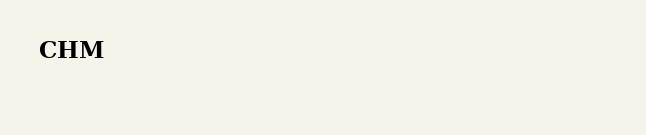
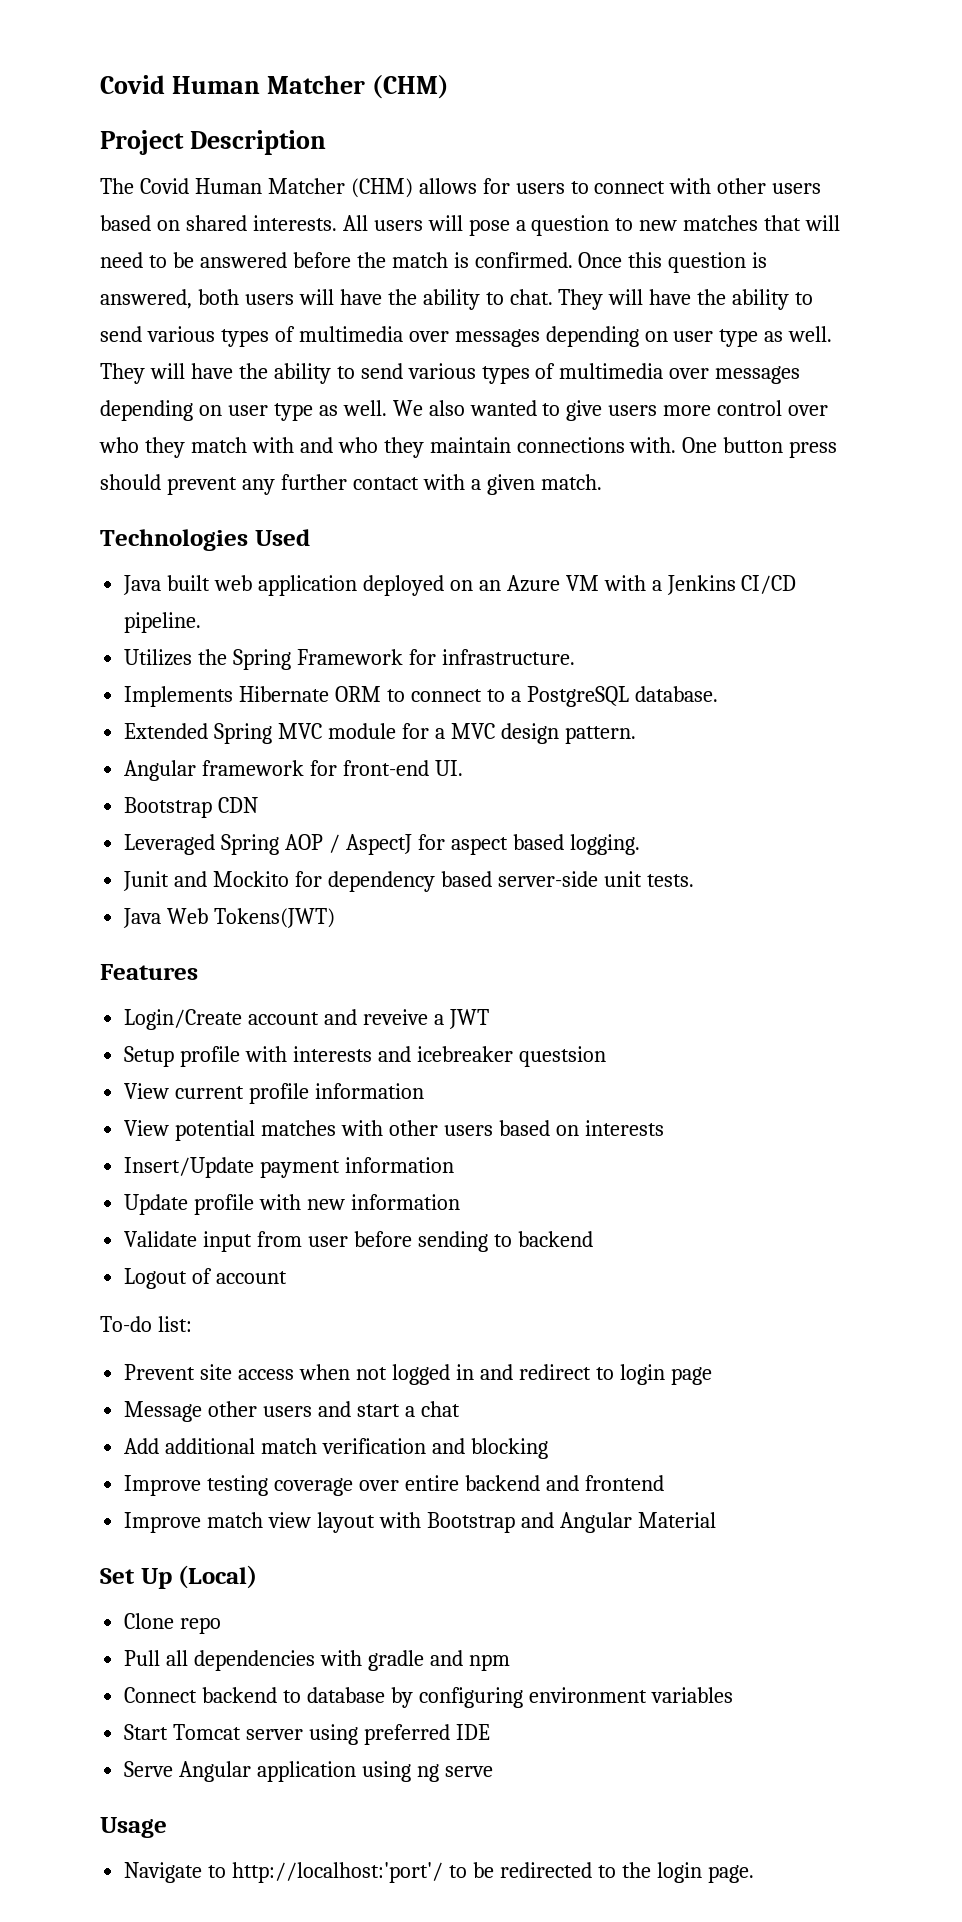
[39,41,104,58] CHM -> [100,75,449,99] [100,130,326,155] [100,178,822,198] [100,215,841,236] [100,252,768,273] [100,289,814,310] [100,326,833,347] [100,363,801,384] [100,400,829,421] [99,437,838,458] [100,474,602,495] [100,529,310,551] [123,575,797,596] [124,612,202,633] [124,649,575,670] [124,686,718,707] [124,723,636,744] [124,760,463,781] [124,797,259,818] [124,834,640,855] [123,871,694,892] [123,908,336,928] [100,964,198,980] [124,1009,489,1030] [124,1046,606,1067] [124,1083,425,1104] [124,1120,664,1141] [124,1157,455,1178] [124,1194,460,1215] [124,1231,593,1252] [124,1268,288,1289] [100,1316,192,1332] [124,1364,712,1385] [124,1401,460,1422] [124,1438,548,1459] [124,1475,664,1496] [124,1512,716,1533] [100,1565,258,1589] [124,1613,222,1634] [124,1650,510,1671] [124,1687,733,1708] [124,1724,490,1745] [124,1761,493,1782] [100,1817,167,1838] [124,1862,754,1883] Covid Human Matcher (CHM) // Project Description // The Covid Human Matcher (CHM) allows for users to connect with other users based on shared interests. All users will pose a question to new matches that will need to be answered before the match is confirmed. Once this question is answered, both users will have the ability to chat. They will have the ability to send various types of multimedia over messages depending on user type as well. They will have the ability to send various types of multimedia over messages depending on user type as well. We also wanted to give users more control over who they match with and who they maintain connections with. One button press should prevent any further contact with a given match. // Technologies Used // Java built web application deployed on an Azure VM with a Jenkins CI/CD pipeline. // Utilizes the Spring Framework for infrastructure. // Implements Hibernate ORM to connect to a PostgreSQL database. // Extended Spring MVC module for a MVC design pattern. // Angular framework for front-end UI. // Bootstrap CDN // Leveraged Spring AOP / AspectJ for aspect based logging. // Junit and Mockito for dependency based server-side unit tests. // Java Web Tokens(JWT) // Features // Login/Create account and reveive a JWT // Setup profile with interests and icebreaker questsion // View current profile information // View potential matches with other users based on interests // Insert/Update payment information // Update profile with new information // Validate input from user before sending to backend // Logout of account // To-do list: // Prevent site access when not logged in and redirect to login page // Message other users and start a chat // Add additional match verification and blocking // Improve testing coverage over entire backend and frontend // Improve match view layout with Bootstrap and Angular Material // Set Up (Local) // Clone repo // Pull all dependencies with gradle and npm // Connect backend to database by configuring environment variables // Start Tomcat server using preferred IDE // Serve Angular application using ng serve // Usage // Navigate to http://localhost:'port'/ to be redirected to the login page.

